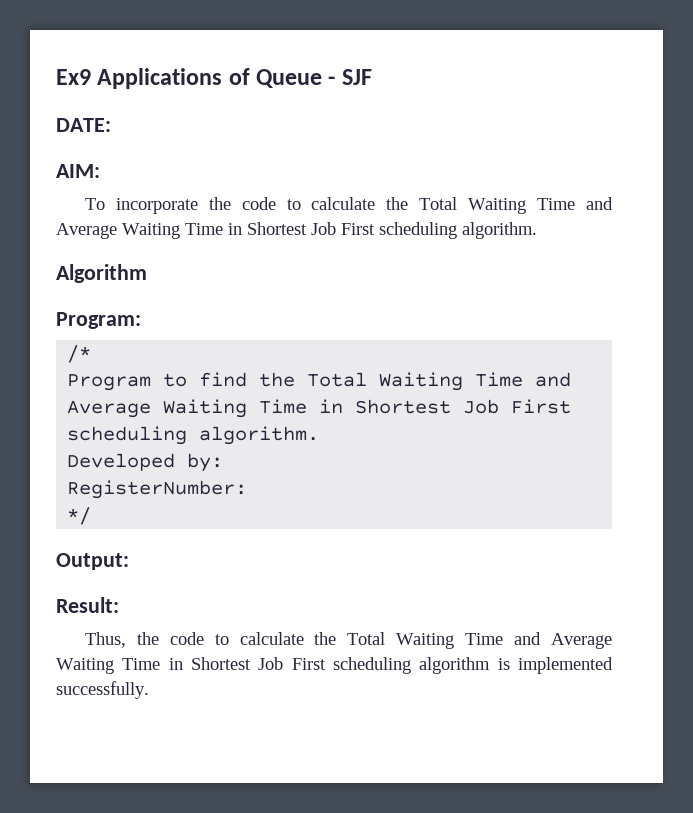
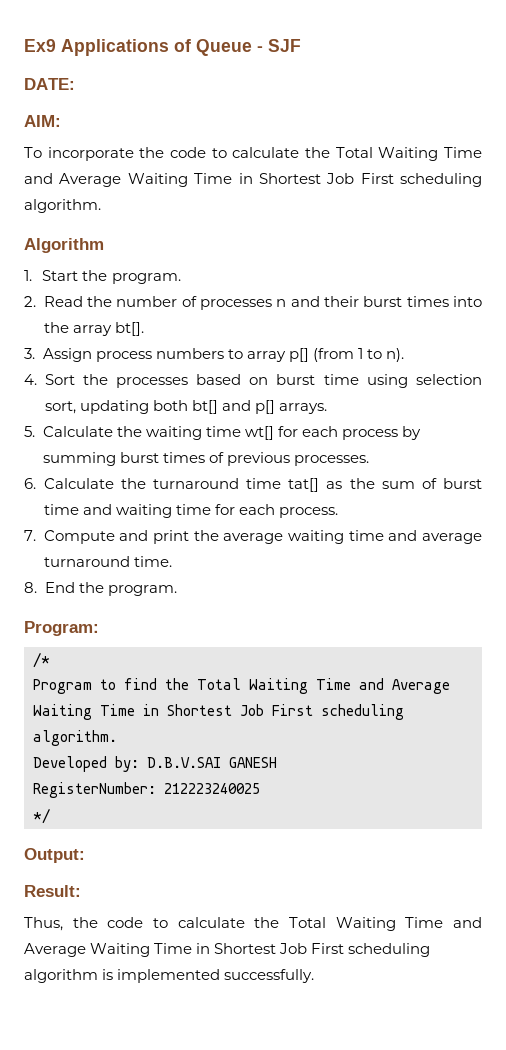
(147, 273) none -> [24,270,181,284] [24,296,483,310] [43,322,144,336] [24,348,404,362] [24,374,482,388] [44,400,327,414] [24,426,421,440] [42,452,369,466] [24,478,483,492] [43,504,338,518] [24,530,482,544] [43,556,172,567] [24,582,177,596] // 1. Start the program. // 2. Read the number of processes n and their burst times into the array bt[]. // 3. Assign process numbers to array p[] (from 1 to n). // 4. Sort the processes based on burst time using selection sort, updating both bt[] and p[] arrays. // 5. Calculate the waiting time wt[] for each process by summing burst times of previous processes. // 6. Calculate the turnaround time tat[] as the sum of burst time and waiting time for each process. // 7. Compute and print the average waiting time and average turnaround time. // 8. End the program.
(224, 462) none -> [147,757,277,768] D.B.V.SAI GANESH
(248, 489) none -> [164,783,260,794] 212223240025

